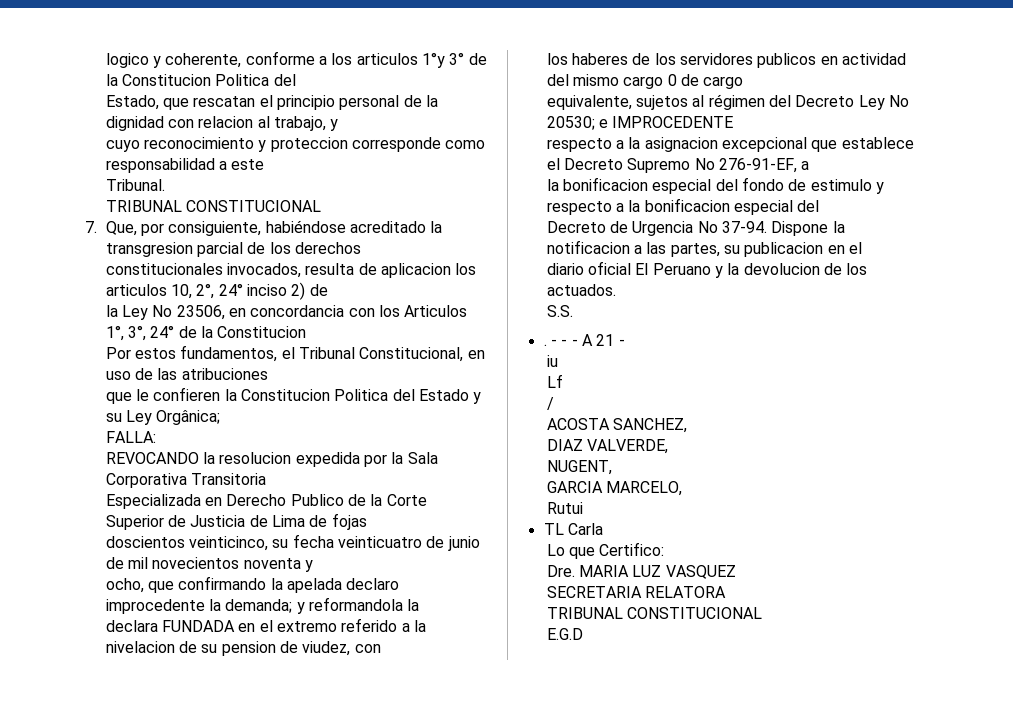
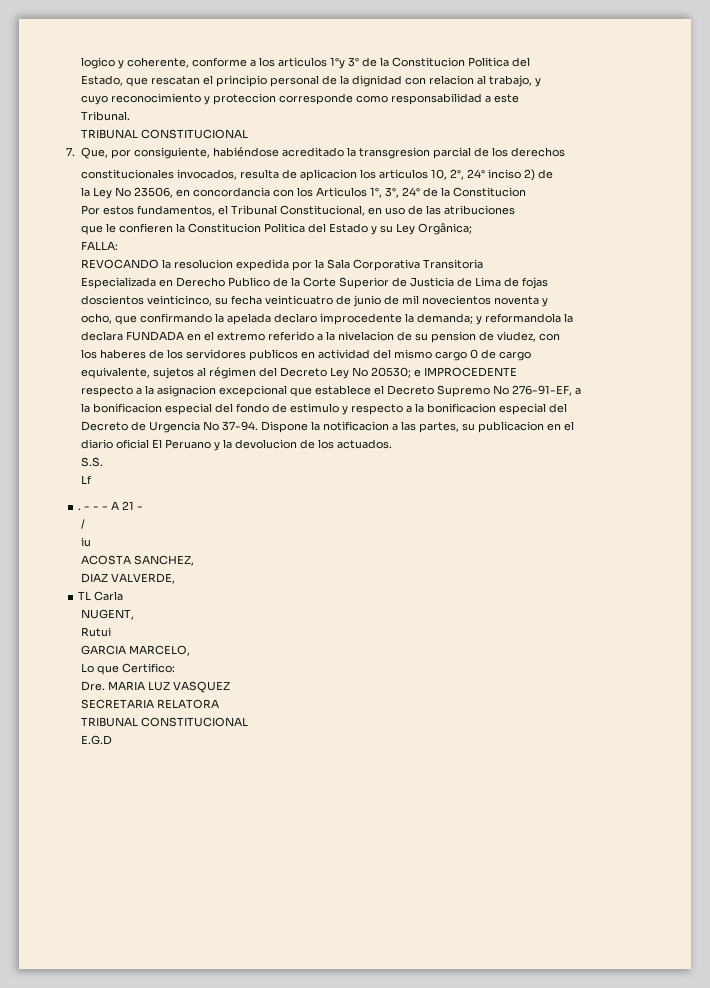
(573, 311) none -> [80,475,92,484] // Lf
(625, 342) none -> [80,519,85,529] // /
[546,374,563,388] [546,397,554,410] // Lf // / -> (91, 542) none
(668, 446) none -> [78,591,124,601] // TL Carla
(612, 467) none -> [80,627,111,637] // Rutui
[546,502,583,514] [543,523,603,535] // Rutui // TL Carla -> (190, 650) none

